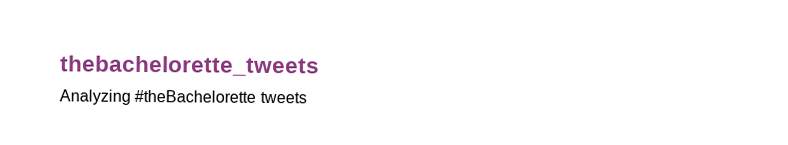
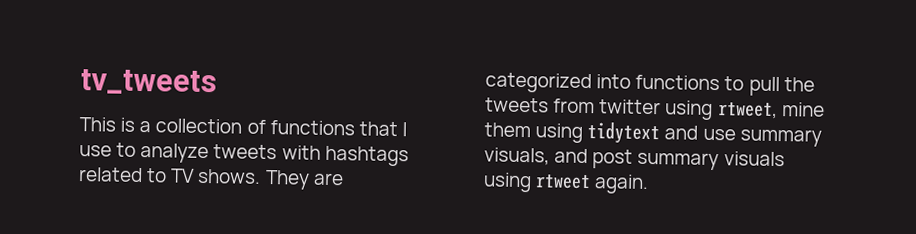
[59,55,320,77] [59,89,307,105] thebachelorette_tweets // Analyzing #theBachelorette tweets -> [80,69,217,96] [79,117,407,137] [79,142,409,167] [78,167,344,190] [485,72,815,97] [485,97,825,121] [484,122,822,147] [484,147,785,171] [483,172,650,195] tv_tweets // This is a collection of functions that I use to analyze tweets with hashtags related to TV shows. They are categorized into functions to pull the tweets from twitter using rtweet, mine them using tidytext and use summary visuals, and post summary visuals using rtweet again.

